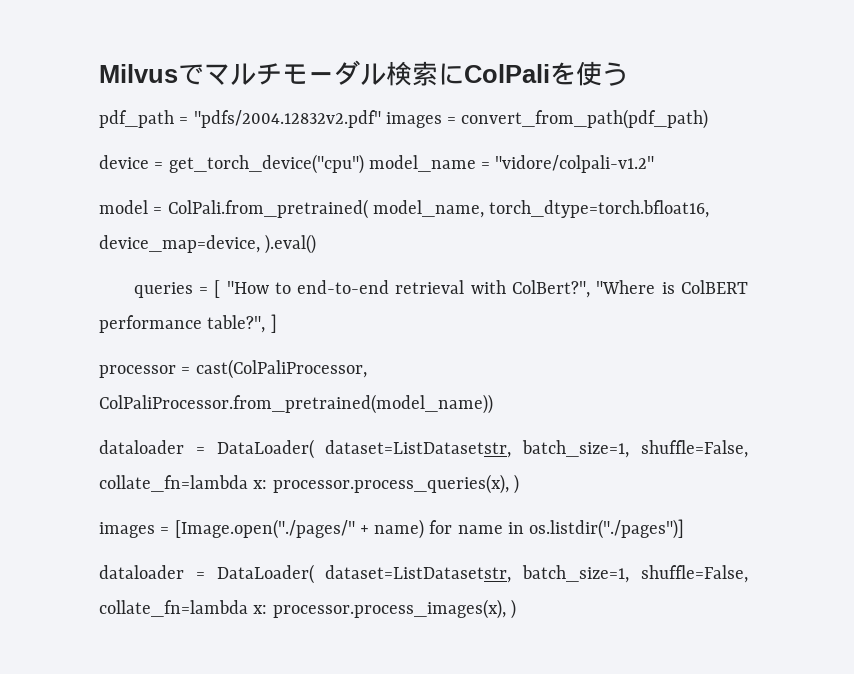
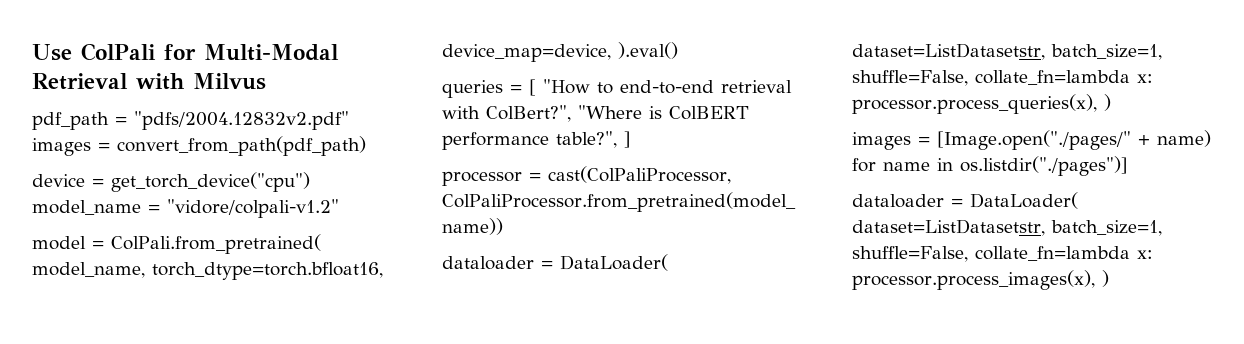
[99,60,628,86] Milvusでマルチモーダル検索にColPaliを使う -> [32,43,339,61] [32,73,266,90] Use ColPali for Multi-Modal Retrieval with Milvus

